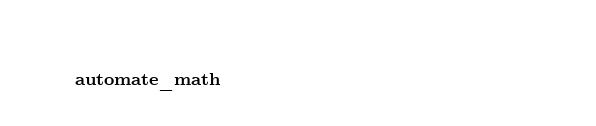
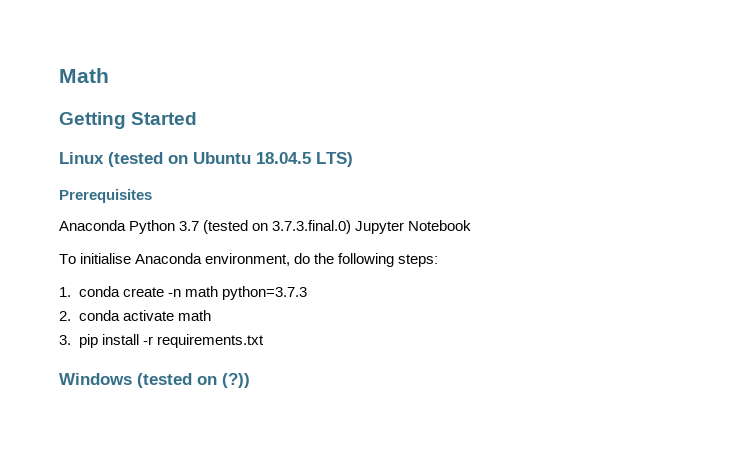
[75,73,221,91] automate_math -> [59,68,109,83] [59,112,198,129] [59,152,353,167] [59,189,152,203] [59,220,472,234] [59,253,439,267] [59,286,307,300] [59,310,211,321] [59,334,264,348] [59,373,250,388] Math // Getting Started // Linux (tested on Ubuntu 18.04.5 LTS) // Prerequisites // Anaconda Python 3.7 (tested on 3.7.3.final.0) Jupyter Notebook // To initialise Anaconda environment, do the following steps: // 1. conda create -n math python=3.7.3 // 2. conda activate math // 3. pip install -r requirements.txt // Windows (tested on (?))

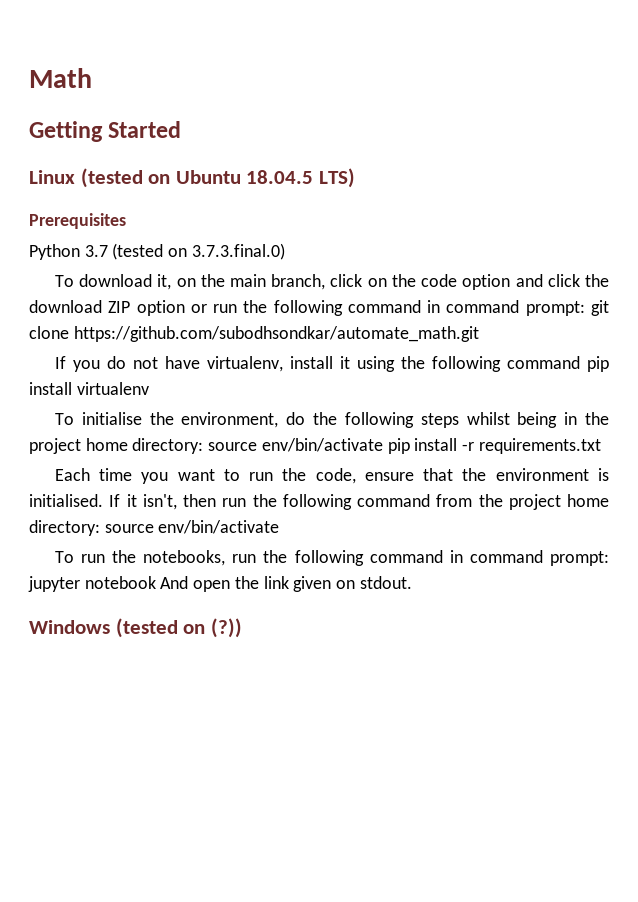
[59,220,126,231] Anaconda -> (126, 221) none
[355,220,472,234] Jupyter Notebook -> [54,274,610,290] [29,300,609,316] [29,326,479,342] [54,356,609,372] [29,382,149,395] // To download it, on the main branch, click on the code option and click the download ZIP option or run the following command in command prompt: git clone https://github.com/subodhsondkar/automate_math.git // If you do not have virtualenv, install it using the following command pip install virtualenv
[135,253,203,264] Anaconda -> [149,412,174,425] the
[398,254,439,267] [59,286,307,300] [59,310,211,321] [59,334,264,348] steps: // 1. conda create -n math python=3.7.3 // 2. conda activate math // 3. pip install -r requirements.txt -> [420,412,609,428] [29,438,601,454] [54,468,609,484] [29,494,609,510] [29,520,280,536] [54,550,609,566] [28,576,412,592] steps whilst being in the project home directory: source env/bin/activate pip install -r requirements.txt // Each time you want to run the code, ensure that the environment is initialised. If it isn't, then run the following command from the project home directory: source env/bin/activate // To run the notebooks, run the following command in command prompt: jupyter notebook And open the link given on stdout.

